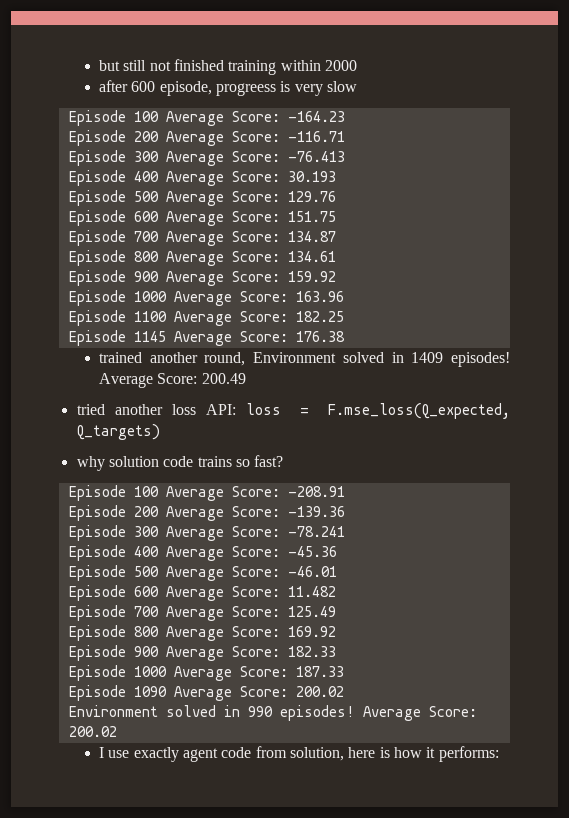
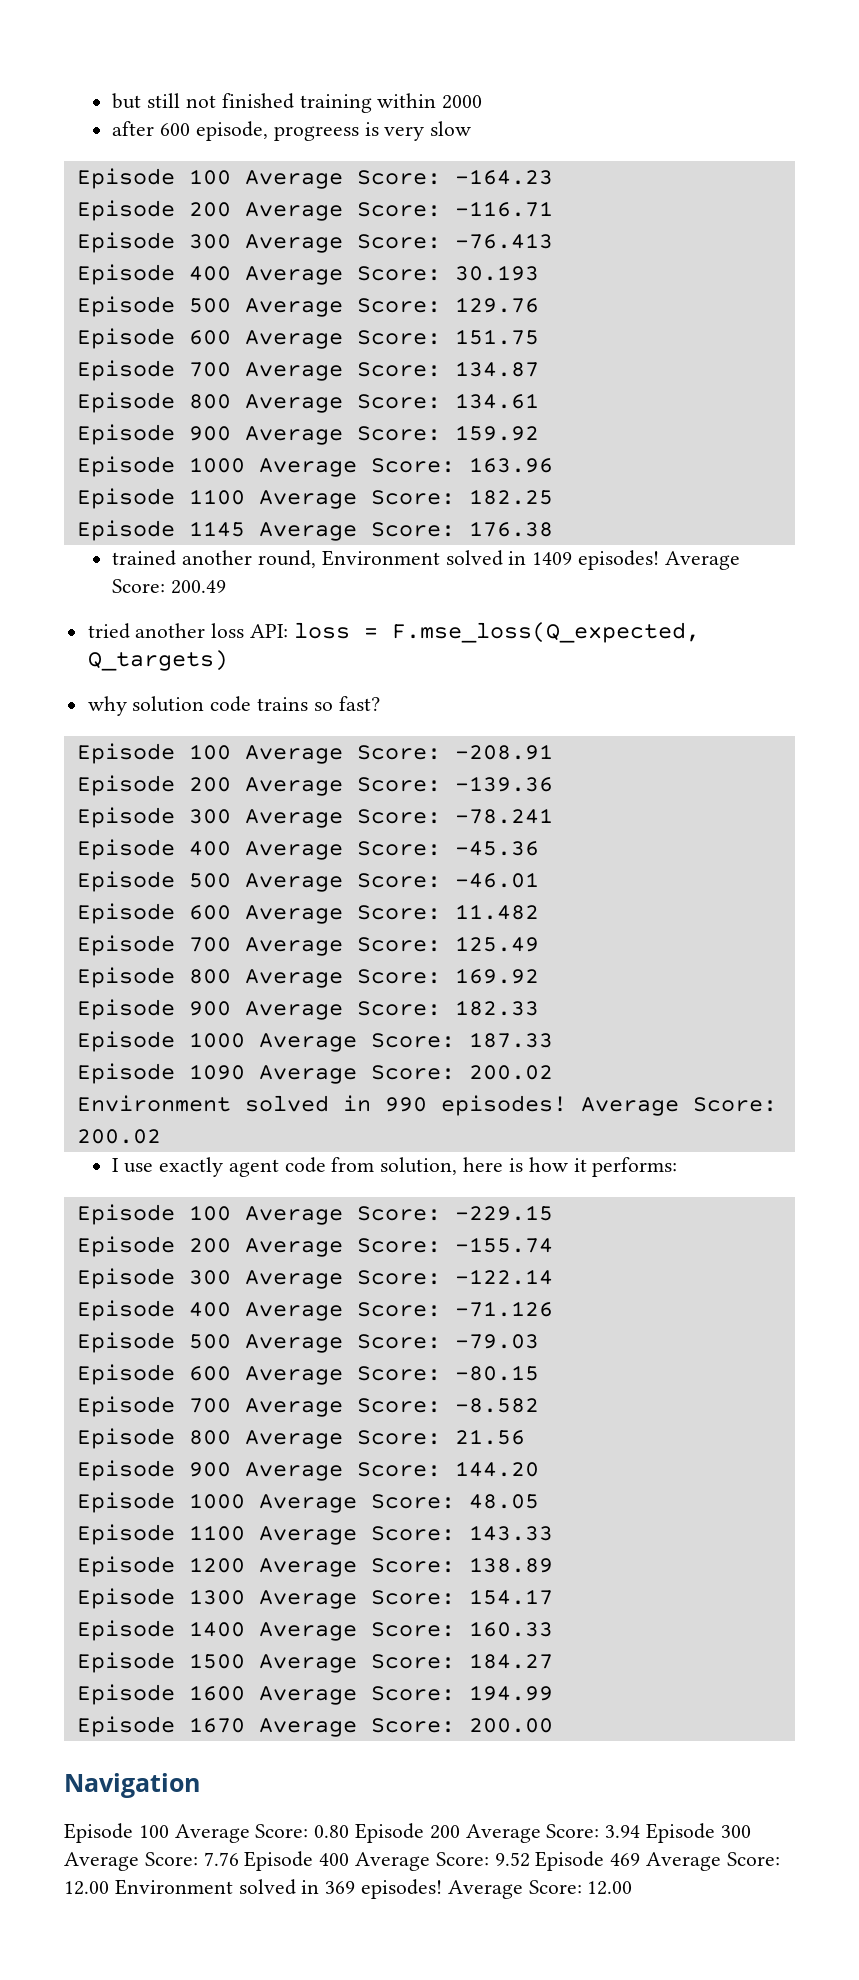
(499, 754) none -> [76,1204,553,1225] [76,1236,553,1257] [76,1268,553,1289] [76,1300,553,1321] [76,1332,539,1353] [76,1364,539,1385] [76,1396,539,1417] [76,1428,525,1449] [76,1460,539,1481] [76,1492,539,1513] [76,1524,553,1545] [76,1556,553,1577] [76,1588,553,1609] [76,1620,553,1641] [76,1652,553,1673] [76,1684,553,1705] [76,1716,553,1737] [64,1773,200,1798] [64,1823,751,1843] [64,1851,780,1871] [64,1879,633,1899] // Episode 100 Average Score: -229.15 // Episode 200 Average Score: -155.74 // Episode 300 Average Score: -122.14 // Episode 400 Average Score: -71.126 // Episode 500 Average Score: -79.03 // Episode 600 Average Score: -80.15 // Episode 700 Average Score: -8.582 // Episode 800 Average Score: 21.56 // Episode 900 Average Score: 144.20 // Episode 1000 Average Score: 48.05 // Episode 1100 Average Score: 143.33 // Episode 1200 Average Score: 138.89 // Episode 1300 Average Score: 154.17 // Episode 1400 Average Score: 160.33 // Episode 1500 Average Score: 184.27 // Episode 1600 Average Score: 194.99 // Episode 1670 Average Score: 200.00 // Navigation // Episode 100 Average Score: 0.80 Episode 200 Average Score: 3.94 Episode 300 Average Score: 7.76 Episode 400 Average Score: 9.52 Episode 469 Average Score: 12.00 Environment solved in 369 episodes! Average Score: 12.00

